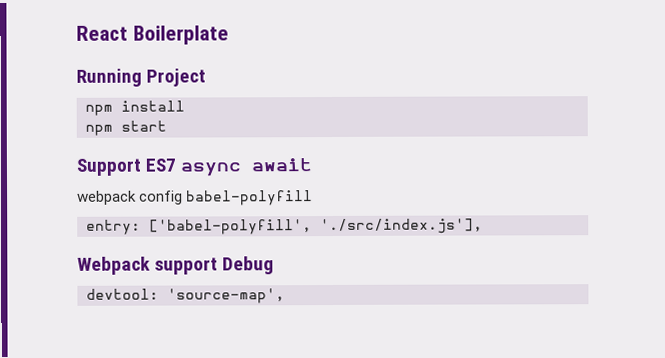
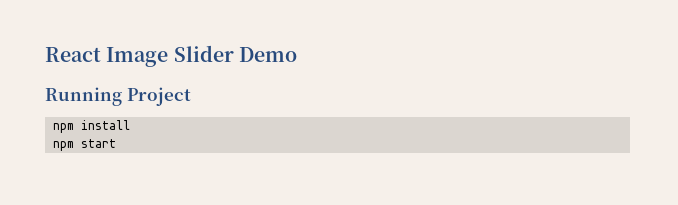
[132,25,229,45] Boilerplate -> [106,45,297,67] Image Slider Demo
[76,158,313,177] [77,190,314,206] [86,218,483,235] [77,256,275,275] [86,288,285,304] // Support ES7 async await // webpack config babel-polyfill // entry: ['babel-polyfill', './src/index.js'], // Webpack support Debug // devtool: 'source-map', -> (116, 143) none

